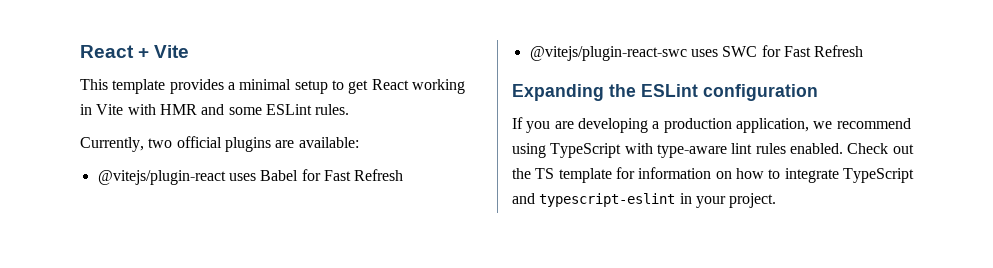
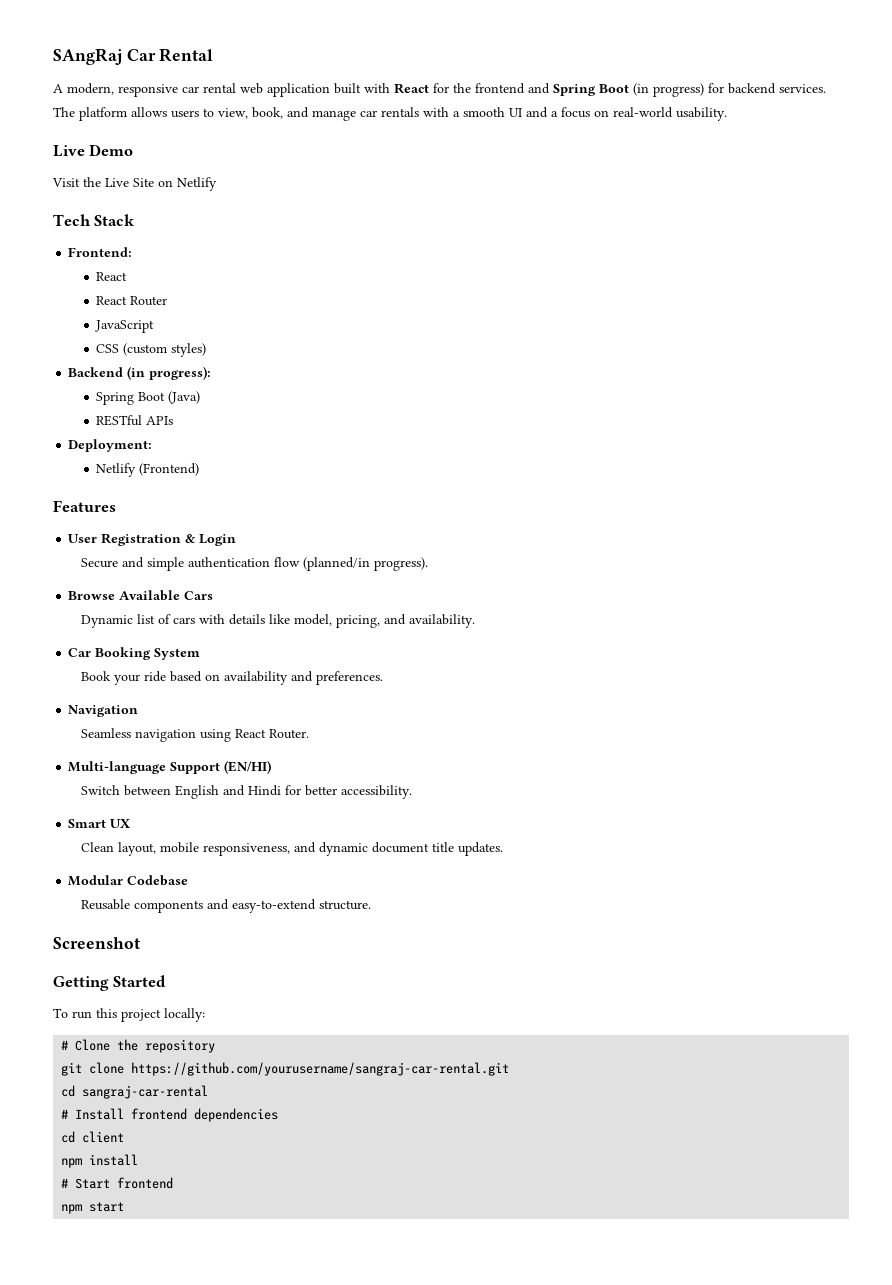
[80,45,190,58] [80,79,465,94] [80,104,350,115] [80,136,359,152] [97,169,404,185] [529,45,864,61] [512,84,818,101] [512,117,911,133] [512,143,914,158] [512,167,914,183] [512,193,777,208] React + Vite // This template provides a minimal setup to get React working in Vite with HMR and some ESLint rules. // Currently, two official plugins are available: // @vitejs/plugin-react uses Babel for Fast Refresh // @vitejs/plugin-react-swc uses SWC for Fast Refresh // Expanding the ESLint configuration // If you are developing a production application, we recommend using TypeScript with type-aware lint rules enabled. Check out the TS template for information on how to integrate TypeScript and typescript-eslint in your project. -> [53,48,214,65] [53,83,826,97] [53,107,727,121] [53,144,134,157] [52,177,217,191] [53,214,135,226] [68,247,133,257] [96,272,128,281] [96,296,168,306] [95,320,155,333] [96,343,207,357] [68,366,212,380] [96,391,201,405] [96,415,174,426] [68,439,153,452] [96,463,200,477] [53,500,116,512] [68,533,237,546] [80,557,428,571] [68,590,214,601] [80,614,475,628] [68,647,201,660] [80,671,383,685] [68,705,139,717] [80,728,309,742] [68,760,272,774] [80,785,412,799] [68,819,131,828] [80,842,503,856] [68,875,189,886] [80,899,371,913] [53,937,140,949] [53,975,167,991] [53,1008,205,1022] [61,1039,216,1053] [61,1062,510,1076] [61,1085,209,1099] [61,1108,279,1122] [61,1131,125,1143] [61,1154,139,1168] [61,1177,174,1189] [61,1202,125,1214] SAngRaj Car Rental // A modern, responsive car rental web application built with React for the frontend and Spring Boot (in progress) for backend services. The platform allows users to view, book, and manage car rentals with a smooth UI and a focus on real-world usability. // Live Demo // Visit the Live Site on Netlify // Tech Stack // Frontend: // React // React Router // JavaScript // CSS (custom styles) // Backend (in progress): // Spring Boot (Java) // RESTful APIs // Deployment: // Netlify (Frontend) // Features // User Registration & Login // Secure and simple authentication flow (planned/in progress). // Browse Available Cars // Dynamic list of cars with details like model, pricing, and availability. // Car Booking System // Book your ride based on availability and preferences. // Navigation // Seamless navigation using React Router. // Multi-language Support (EN/HI) // Switch between English and Hindi for better accessibility. // Smart UX // Clean layout, mobile responsiveness, and dynamic document title updates. // Modular Codebase // Reusable components and easy-to-extend structure. // Screenshot // Getting Started // To run this project locally: // # Clone the repository // git clone https://github.com/yourusername/sangraj-car-rental.git // cd sangraj-car-rental // # Install frontend dependencies // cd client // npm install // # Start frontend // npm start

